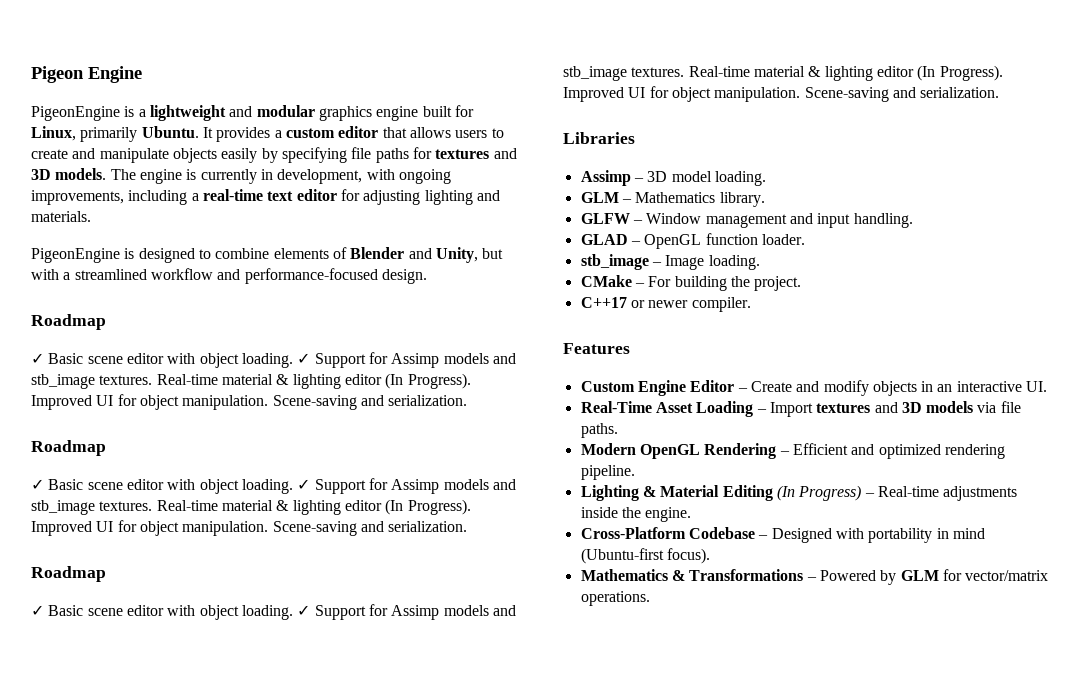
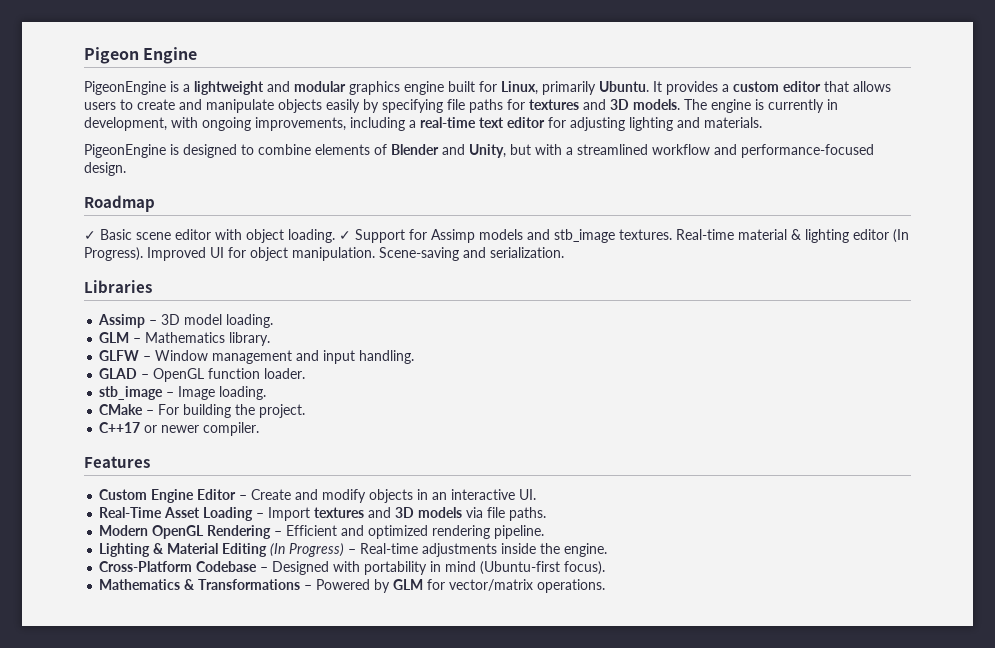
[31,440,106,456] [31,478,516,494] [31,499,471,515] [31,520,468,536] [31,566,106,582] [31,604,516,620] [563,65,1003,81] [563,86,1000,102] // Roadmap // ✓ Basic scene editor with object loading. ✓ Support for Assimp models and stb_image textures. Real-time material & lighting editor (In Progress). Improved UI for object manipulation. Scene-saving and serialization. // Roadmap // ✓ Basic scene editor with object loading. ✓ Support for Assimp models and stb_image textures. Real-time material & lighting editor (In Progress). Improved UI for object manipulation. Scene-saving and serialization. -> (564, 252) none

